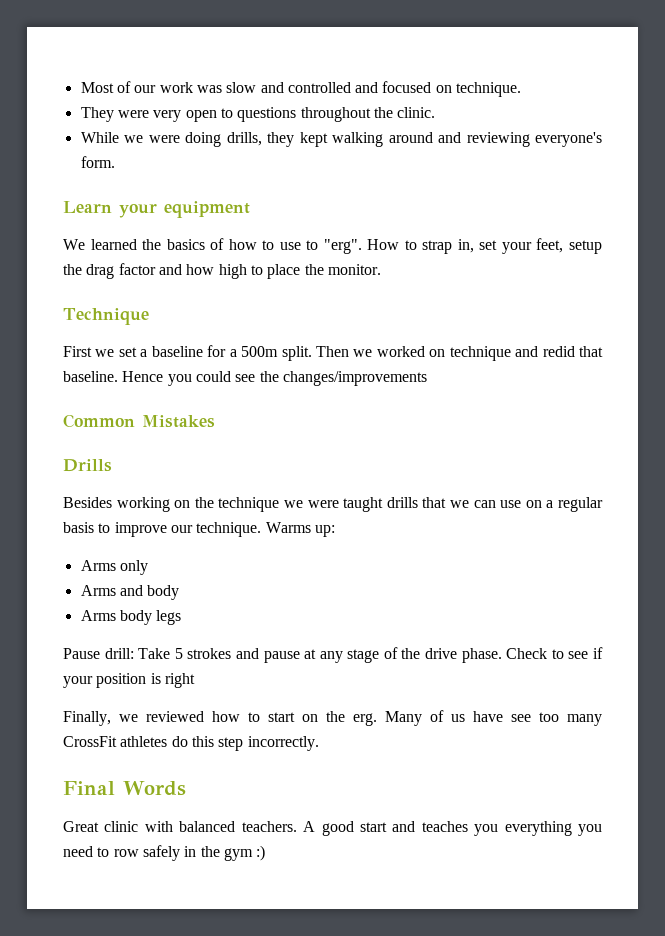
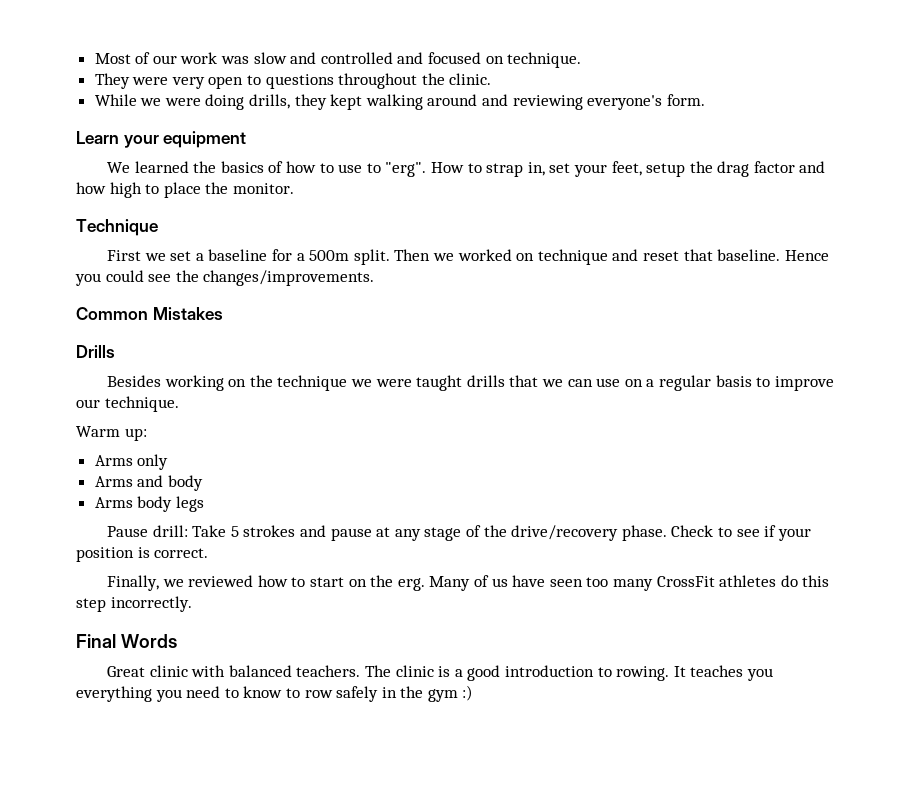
[542,346,575,357] redid -> [642,251,679,261] reset
[282,371,427,386] changes/improvements -> [203,270,375,286] changes/improvements.
[265,522,311,533] Warms -> [76,426,120,437] // Warm
[425,648,458,659] drive -> [511,525,619,541] drive/recovery
[164,673,195,688] right -> [154,548,209,558] correct.
[511,714,531,722] see -> [549,579,583,587] seen
[303,821,416,836] A good start and -> [365,665,686,681] The clinic is a good introduction to rowing. It
(110, 852) none -> [243,686,300,698] know to

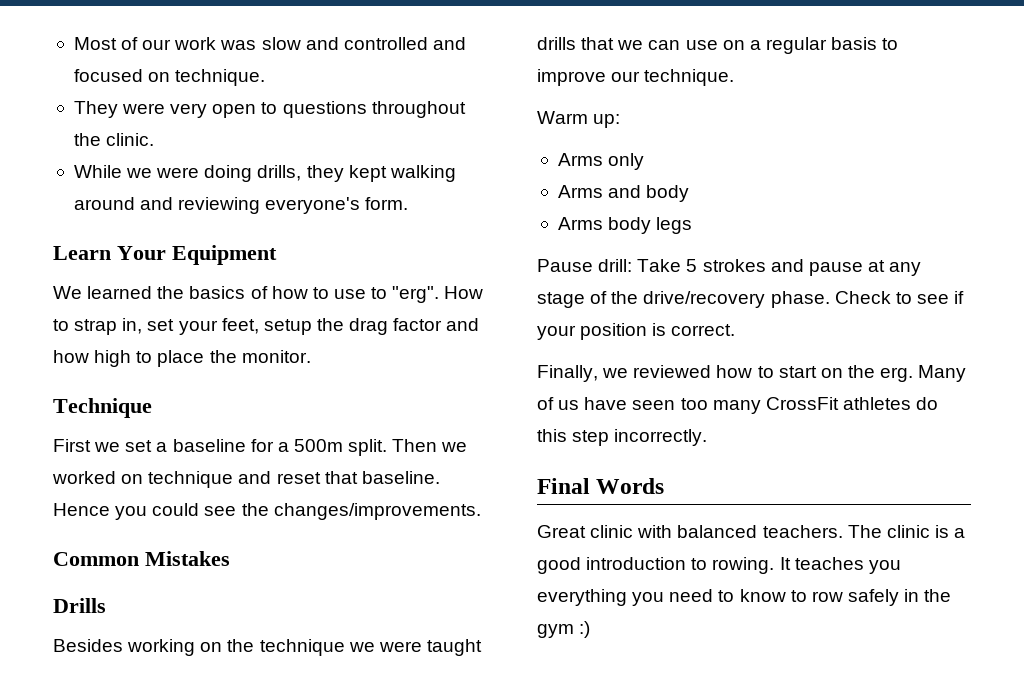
[123,131,247,148] your equipment -> [117,245,277,265] Your Equipment

